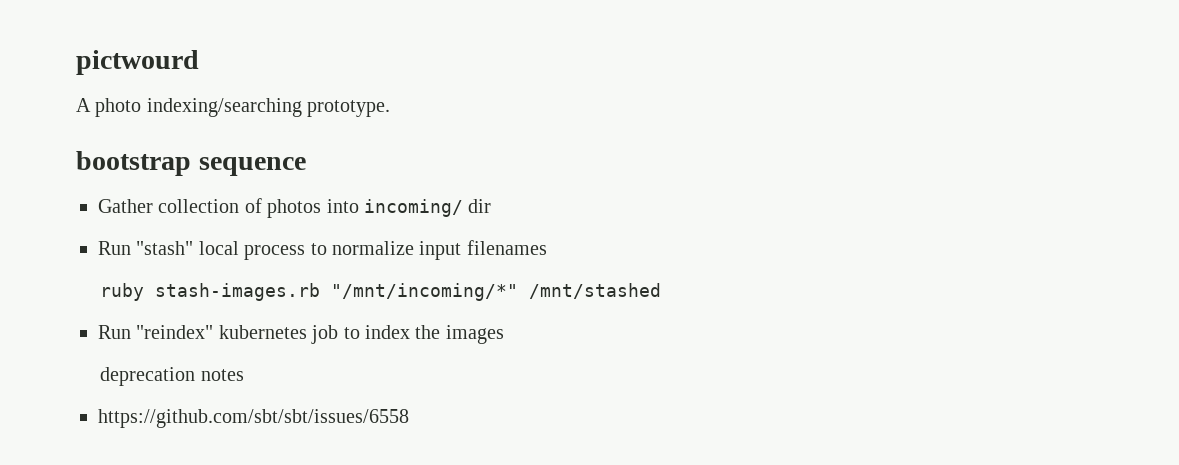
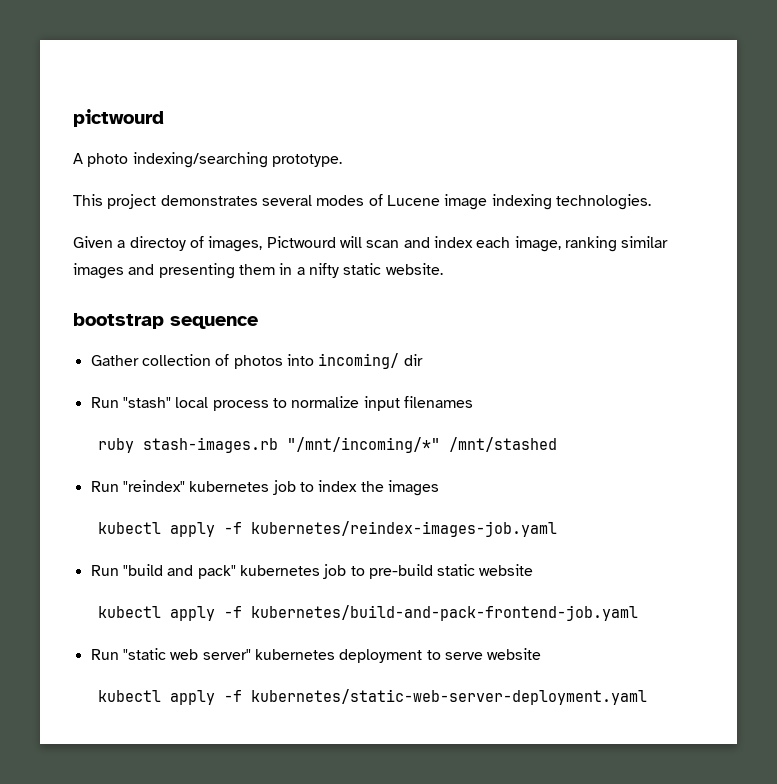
(391, 108) none -> [73,194,651,210] [73,236,669,252] [73,263,443,279] // This project demonstrates several modes of Lucene image indexing technologies. // Given a directoy of images, Pictwourd will scan and index each image, ranking similar images and presenting them in a nifty static website.
[100,367,244,386] [98,409,409,428] deprecation notes // https://github.com/sbt/sbt/issues/6558 -> [98,521,558,537] [90,564,534,579] [98,605,639,621] [90,648,542,663] [98,689,648,705] kubectl apply -f kubernetes/reindex-images-job.yaml // Run "build and pack" kubernetes job to pre-build static website // kubectl apply -f kubernetes/build-and-pack-frontend-job.yaml // Run "static web server" kubernetes deployment to serve website // kubectl apply -f kubernetes/static-web-server-deployment.yaml

